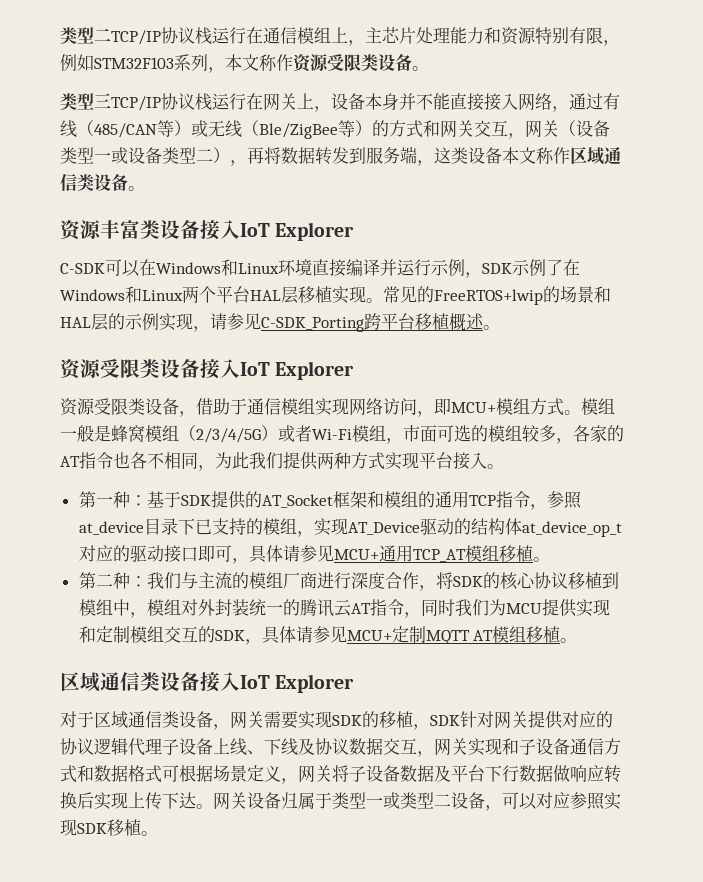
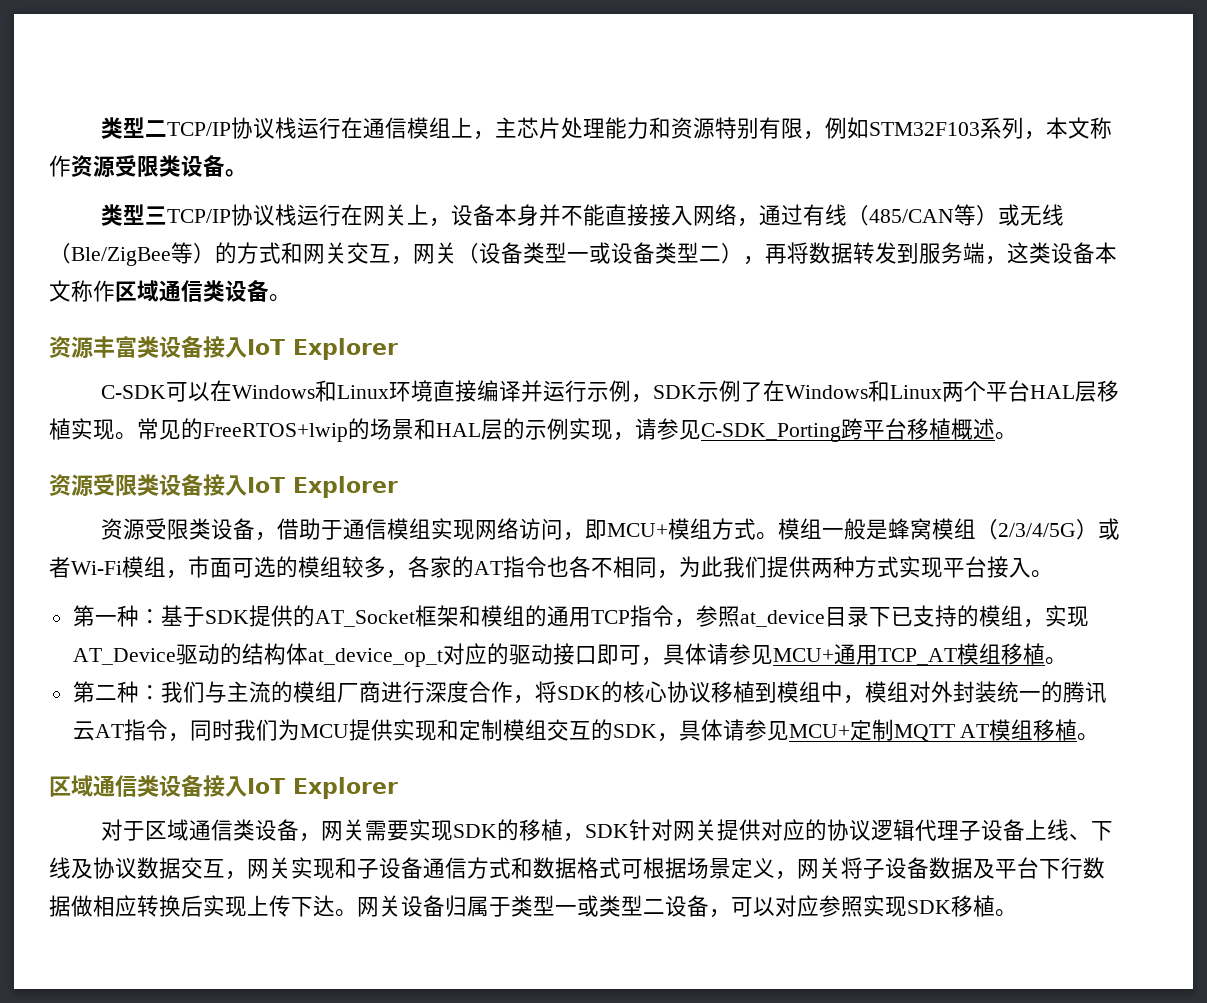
[570,765,587,782] 响 -> [93,895,115,917] 相

